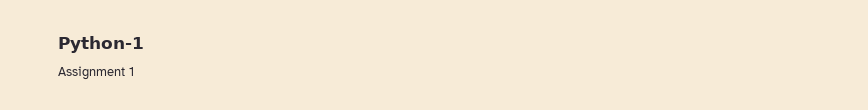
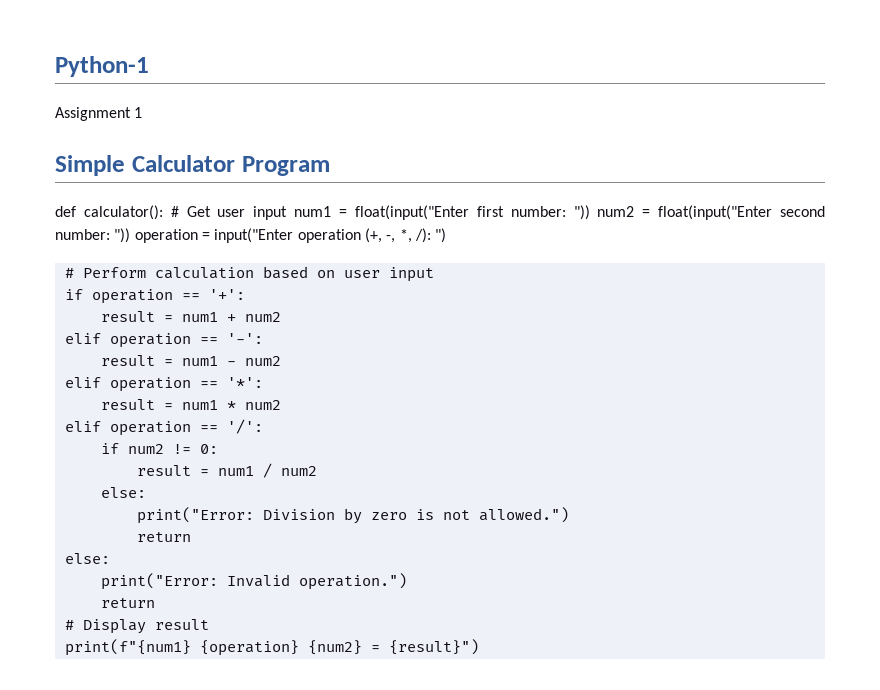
(134, 71) none -> [55,155,330,176] [55,205,826,220] [55,228,447,243] [64,266,434,282] [64,289,245,304] [100,311,281,322] [64,333,263,348] [100,355,281,366] [64,377,263,392] [100,399,281,410] [64,419,263,436] [100,443,218,454] [136,463,317,478] [100,487,146,498] [136,507,569,524] [136,532,191,542] [64,553,110,564] [100,573,407,590] [100,598,155,608] [64,619,209,634] [64,639,479,656] // Simple Calculator Program // def calculator(): # Get user input num1 = float(input("Enter first number: ")) num2 = float(input("Enter second number: ")) operation = input("Enter operation (+, -, *, /): ") // # Perform calculation based on user input // if operation == '+': // result = num1 + num2 // elif operation == '-': // result = num1 - num2 // elif operation == '*': // result = num1 * num2 // elif operation == '/': // if num2 != 0: // result = num1 / num2 // else: // print("Error: Division by zero is not allowed.") // return // else: // print("Error: Invalid operation.") // return // # Display result // print(f"{num1} {operation} {num2} = {result}")

